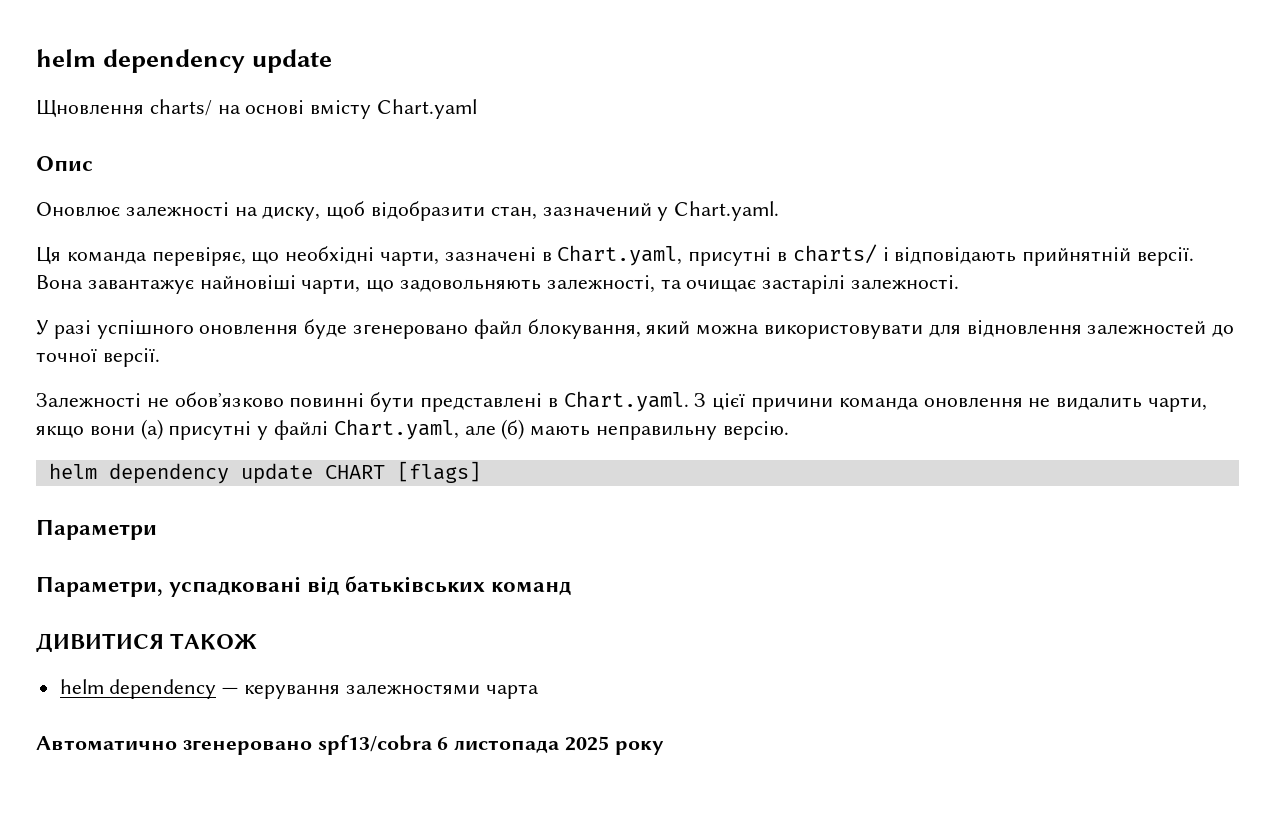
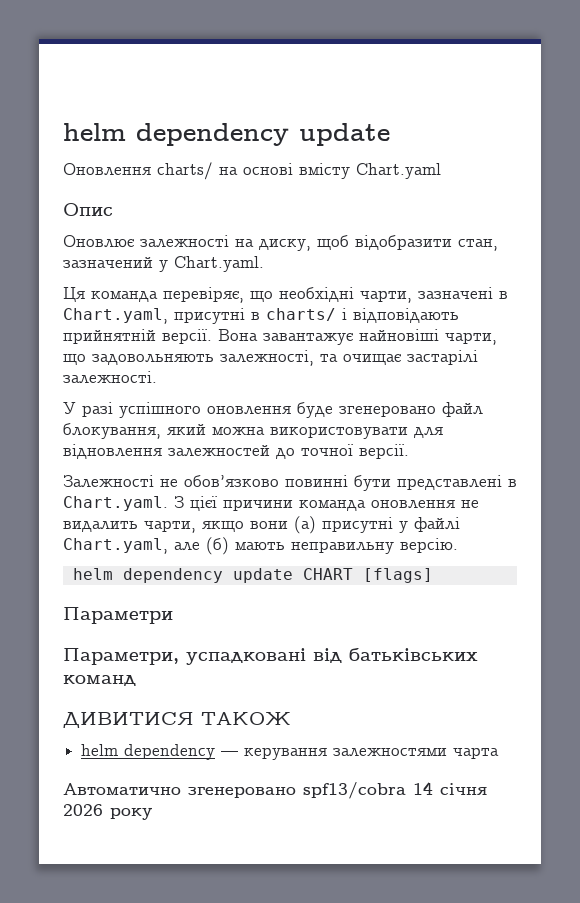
[36,100,144,118] Щновлення -> [63,163,151,176] Оновлення
[437,736,610,753] 6 листопада 2025 -> [413,782,487,795] [63,804,103,816] 14 січня 2026

